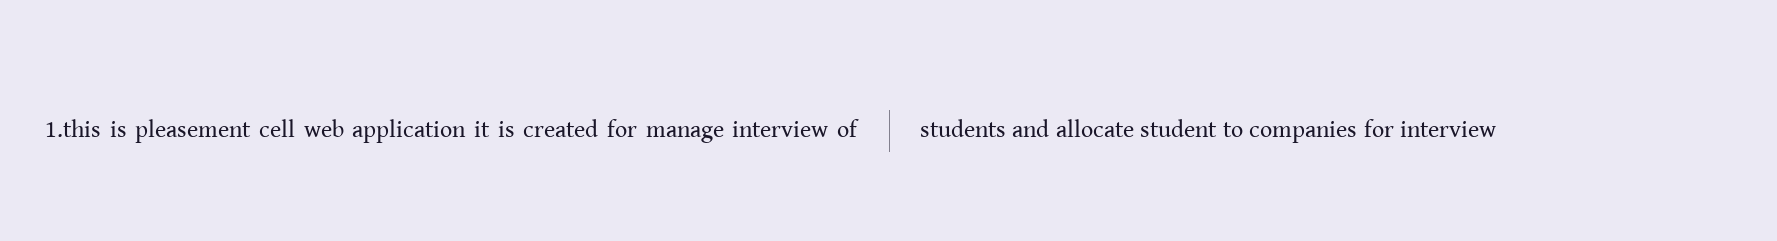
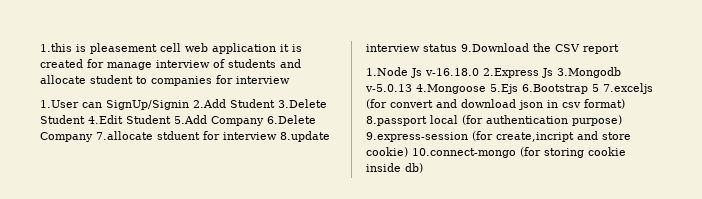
(1497, 129) none -> [40,99,327,110] [40,115,316,126] [40,131,330,142] [366,43,619,54] [366,67,621,78] [365,83,653,94] [366,99,625,110] [366,115,622,126] [366,131,631,142] [366,147,626,158] [366,163,423,173] // 1.User can SignUp/Signin 2.Add Student 3.Delete Student 4.Edit Student 5.Add Company 6.Delete Company 7.allocate stduent for interview 8.update interview status 9.Download the CSV report // 1.Node Js v-16.18.0 2.Express Js 3.Mongodb v-5.0.13 4.Mongoose 5.Ejs 6.Bootstrap 5 7.exceljs (for convert and download json in csv format) 8.passport local (for authentication purpose) 9.express-session (for create,incript and store cookie) 10.connect-mongo (for storing cookie inside db)

